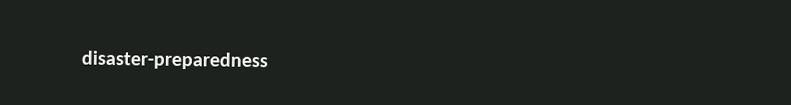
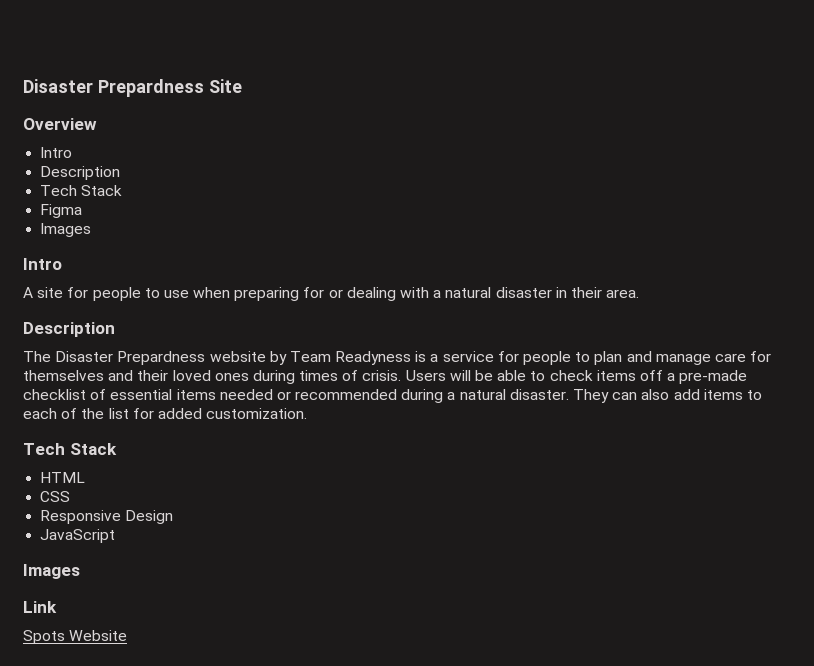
[81,50,268,71] disaster-preparedness -> [23,79,242,97] [23,118,97,130] [40,147,73,158] [40,166,121,180] [40,185,123,196] [40,204,83,218] [40,223,92,237] [23,258,62,270] [23,287,640,301] [23,322,115,337] [23,351,772,365] [23,370,748,384] [23,389,762,403] [23,408,308,419] [23,443,117,455] [40,472,86,483] [40,491,71,502] [40,510,174,524] [40,529,116,543] [23,564,80,579] [23,601,57,613] [23,630,128,644] Disaster Prepardness Site // Overview // Intro // Description // Tech Stack // Figma // Images // Intro // A site for people to use when preparing for or dealing with a natural disaster in their area. // Description // The Disaster Prepardness website by Team Readyness is a service for people to plan and manage care for themselves and their loved ones during times of crisis. Users will be able to check items off a pre-made checklist of essential items needed or recommended during a natural disaster. They can also add items to each of the list for added customization. // Tech Stack // HTML // CSS // Responsive Design // JavaScript // Images // Link // Spots Website

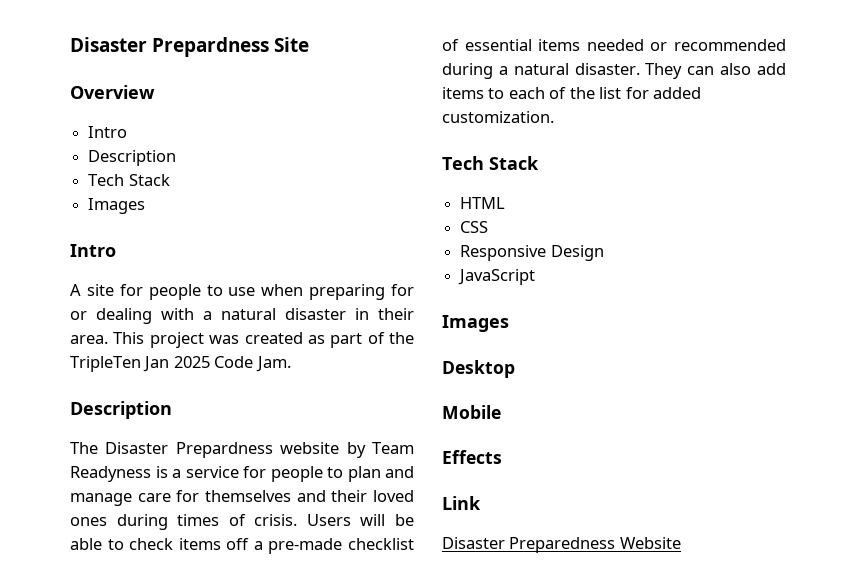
[40,204,83,218] // Figma -> (170, 180) none
(640, 293) none -> [113,332,414,348] [70,356,291,372] This project was created as part of the TripleTen Jan 2025 Code Jam.
(80, 571) none -> [442,360,515,378] [442,405,501,419] [442,450,502,464] // Desktop // Mobile // Effects
[23,630,65,644] Spots -> [442,537,616,553] Disaster Preparedness

